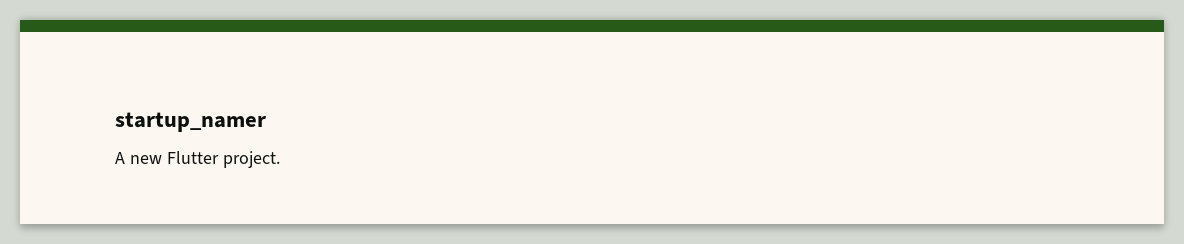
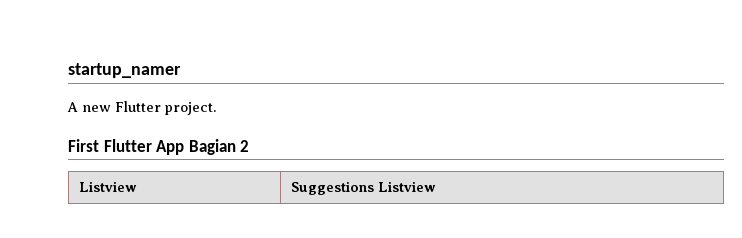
(280, 159) none -> [68,139,250,155] [79,181,138,192] [291,181,437,195] // First Flutter App Bagian 2 // Listview | Suggestions Listview

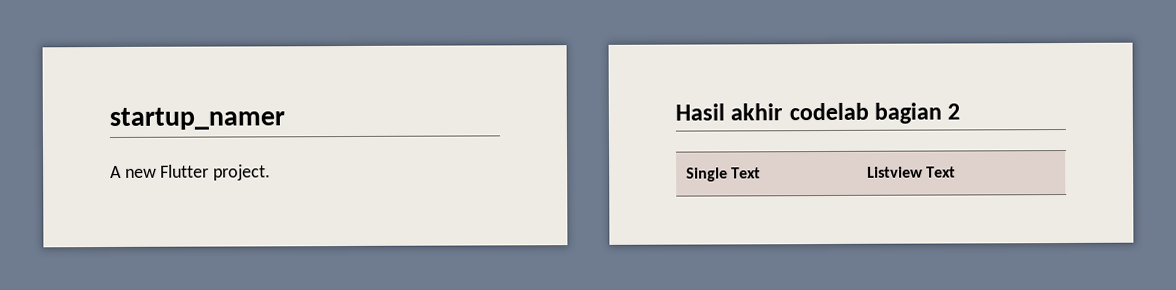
[68,139,236,155] First Flutter App Bagian -> [675,102,943,124] Hasil akhir codelab bagian
[79,181,138,192] [291,181,437,195] Listview | Suggestions Listview -> [685,167,761,182] [866,166,956,178] Single Text | Listview Text

